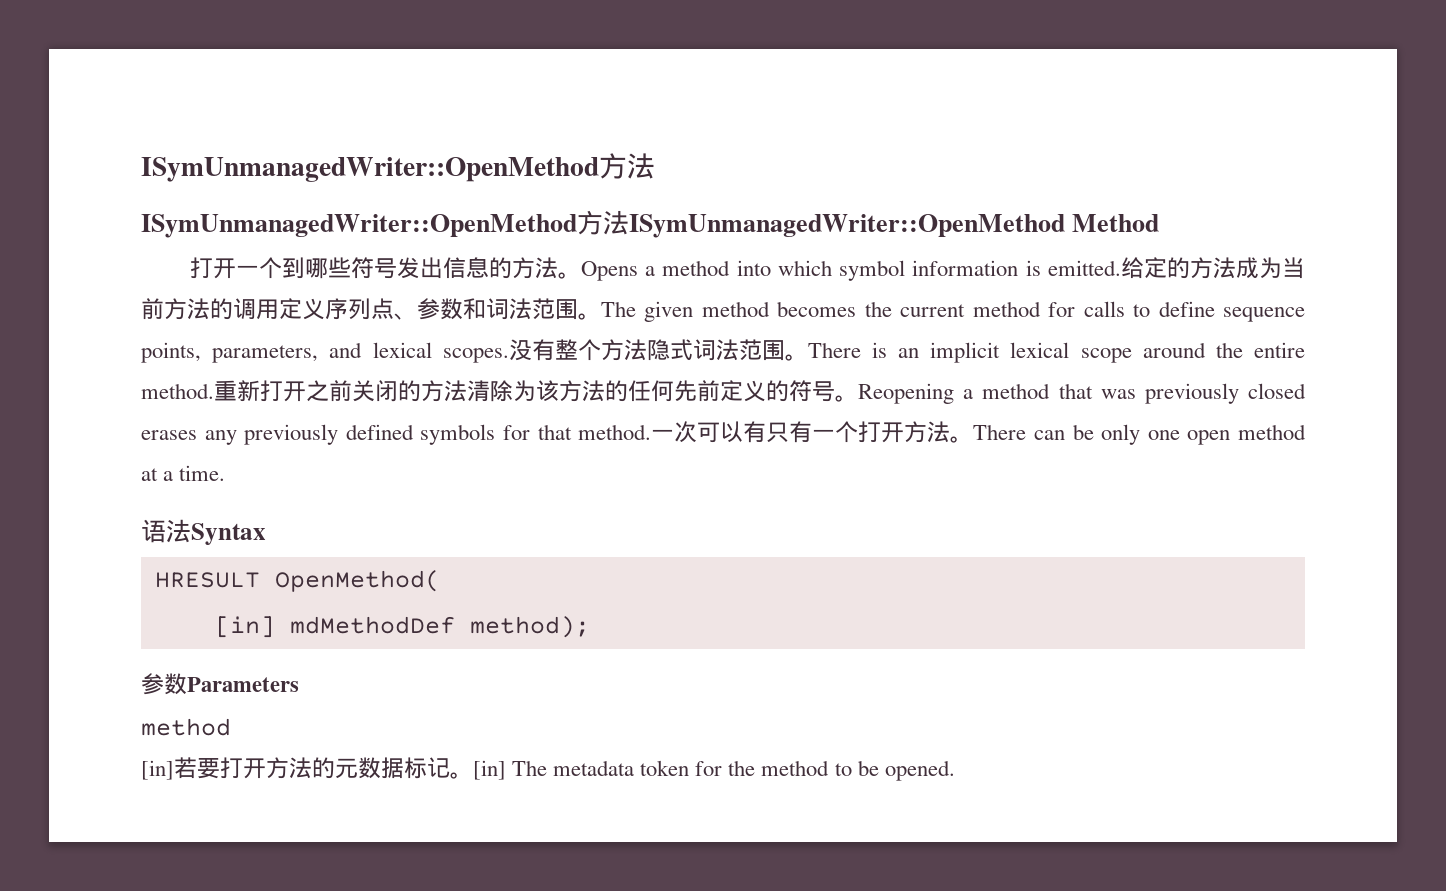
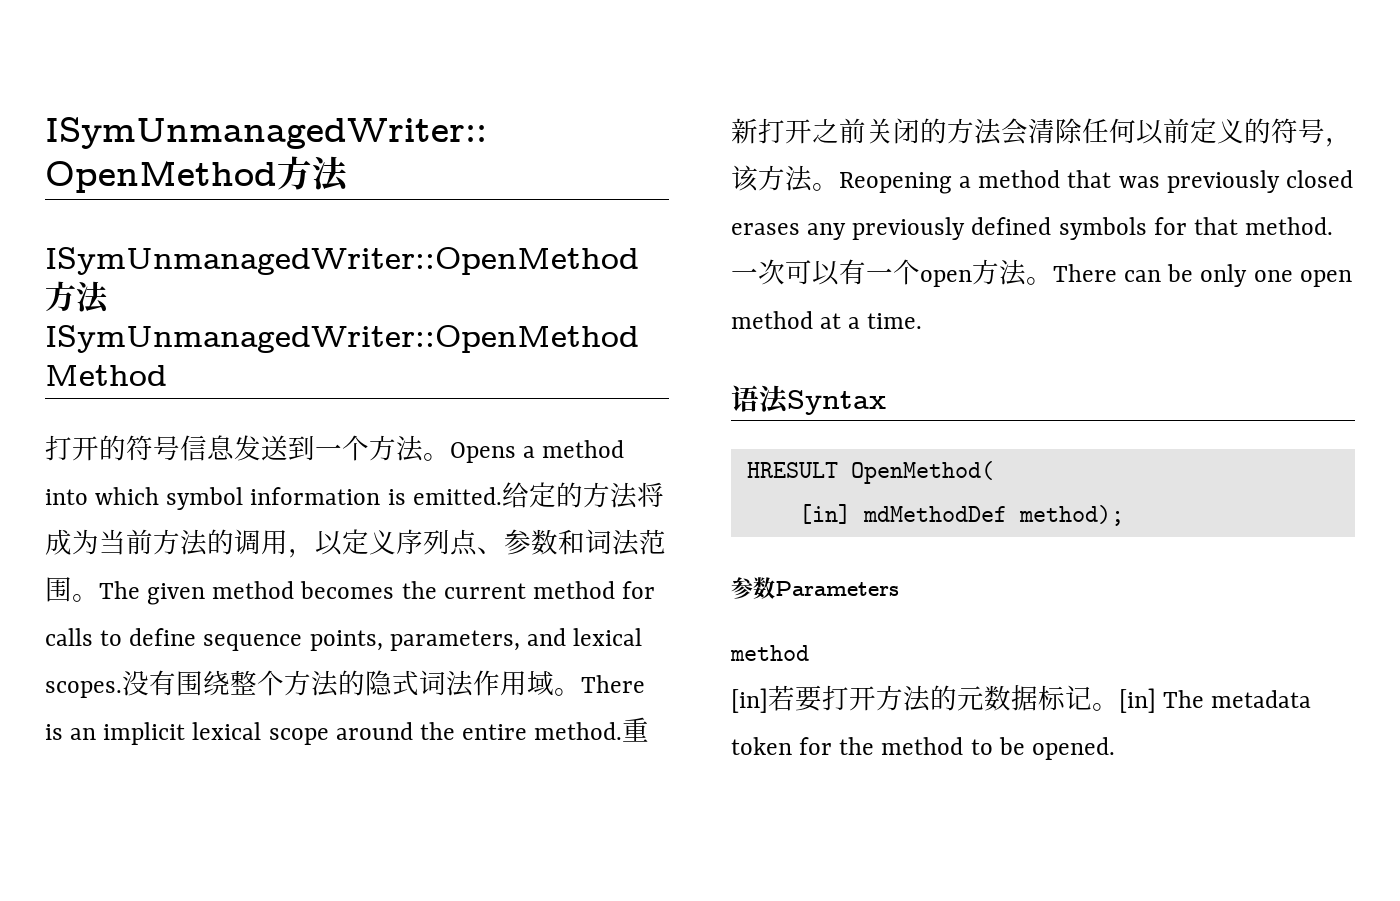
[235,257,512,279] 一个到哪些符号发出信息的 -> [99,435,369,461] 的符号信息发送到一个
(1237, 268) none -> [636,482,664,508] 将
(279, 309) none -> [288,531,342,558] ，以
(555, 350) none -> [176,670,230,696] 围绕
(647, 350) none -> [338,670,365,696] 的
[738,339,785,361] 范围 -> [473,670,554,696] 作用域
[467,380,697,402] 清除为该方法的任何先 -> [1001,118,1163,145] 会清除任何以
(835, 391) none -> [1325,138,1352,147] [731,165,813,192] ，该方法
[766,421,905,443] 只有一个打开 -> [866,259,972,287] 一个open

